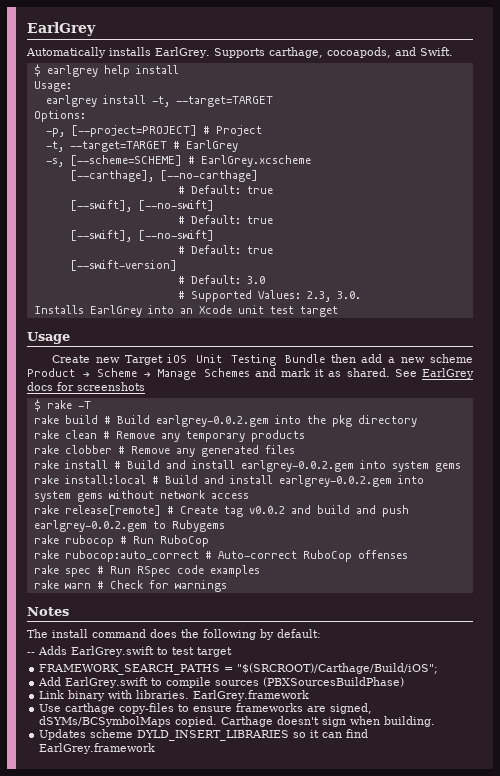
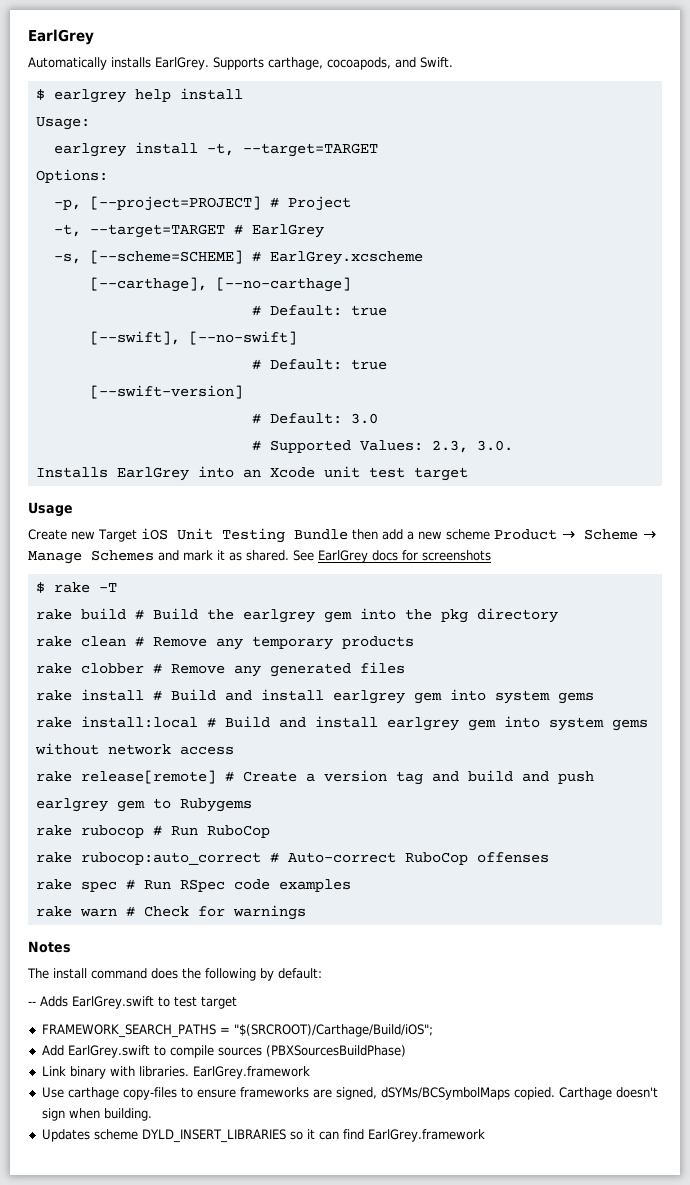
[69,230,214,242] [177,245,273,254] // [--swift], [--no-swift] // # Default: true -> (387, 364) none
[155,415,269,427] earlgrey-0.0.2.gem -> [206,609,352,623] the earlgrey gem
[240,460,354,472] earlgrey-0.0.2.gem -> [332,690,442,704] earlgrey gem
[278,475,392,487] earlgrey-0.0.2.gem -> [386,717,496,731] earlgrey gem
[223,506,285,517] tag v0.0.2 -> [305,770,423,785] a version tag
[33,520,147,532] earlgrey-0.0.2.gem -> [35,798,145,812] earlgrey gem

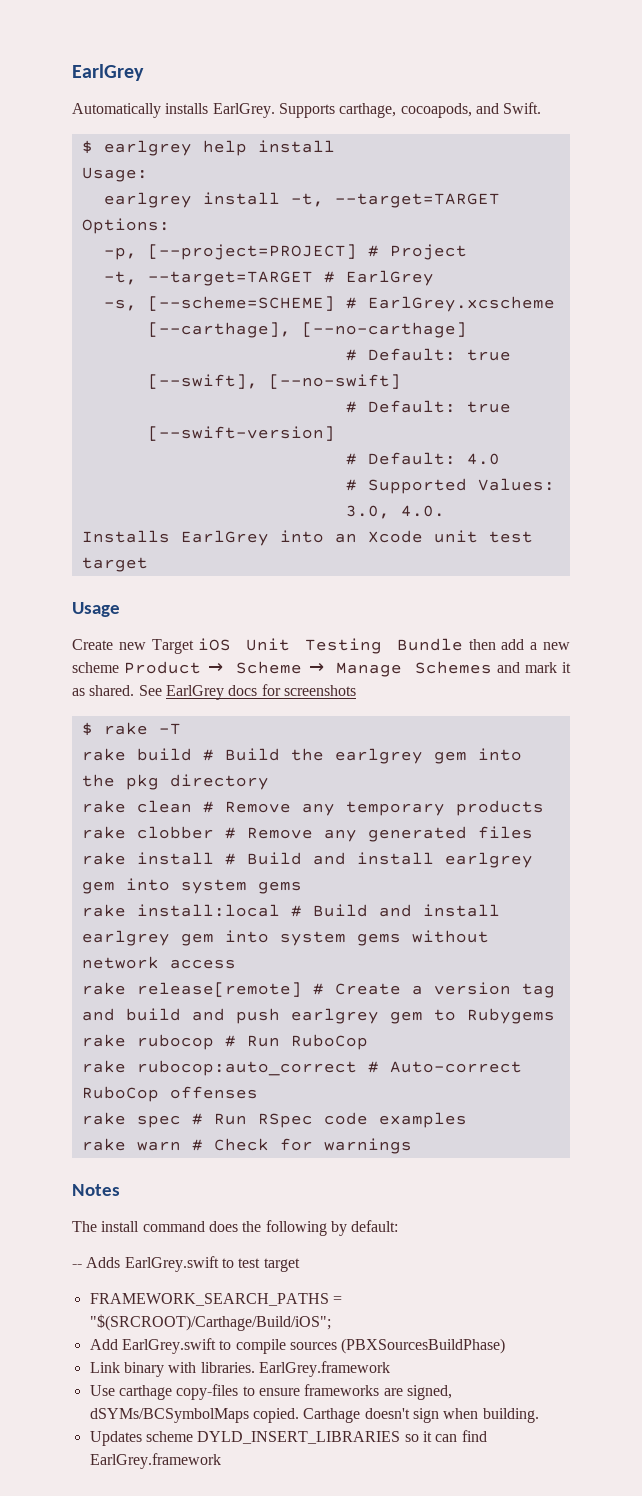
[350,413,378,424] 3.0 -> [466,453,500,465] 4.0
[431,440,513,453] 2.3, 3.0. -> [345,505,445,519] 3.0, 4.0.

